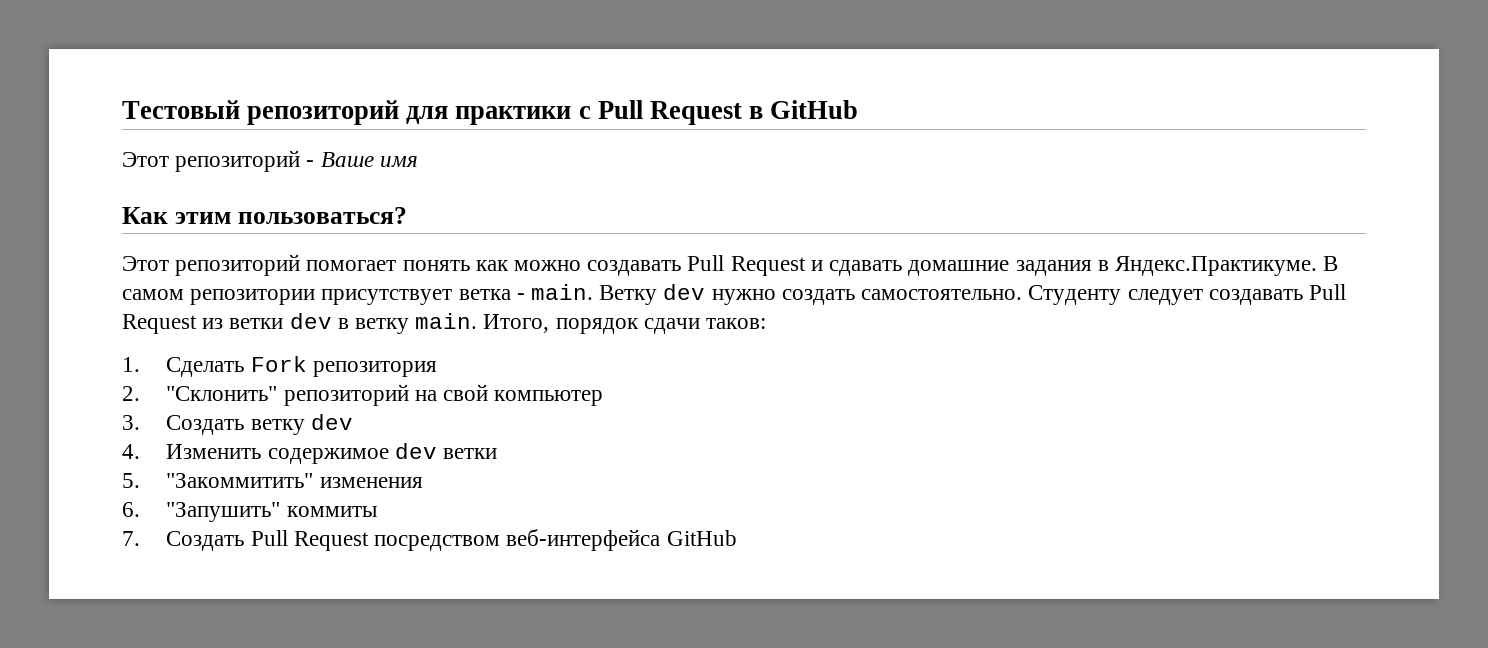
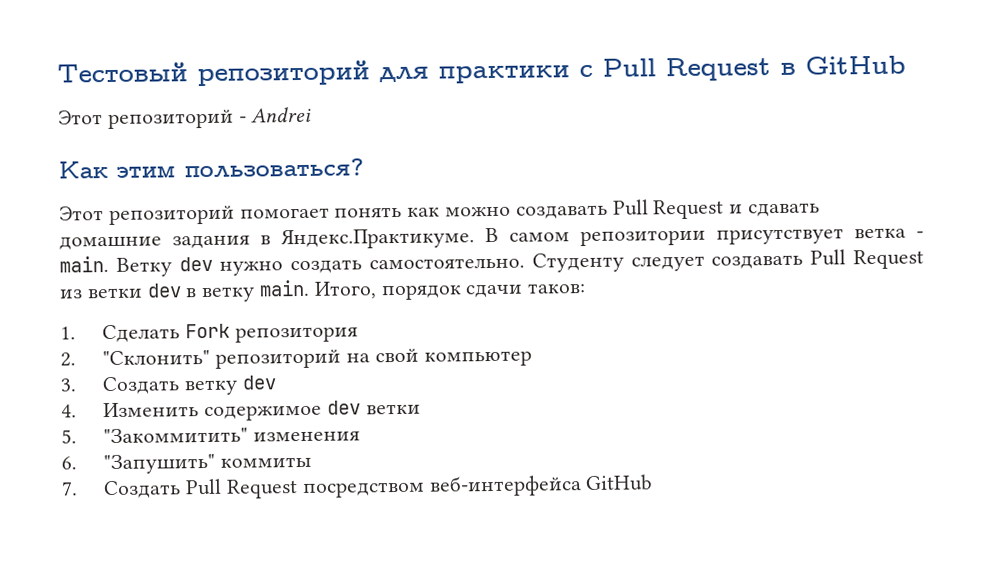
[320,152,418,167] Ваше имя -> [251,106,313,123] Andrei

